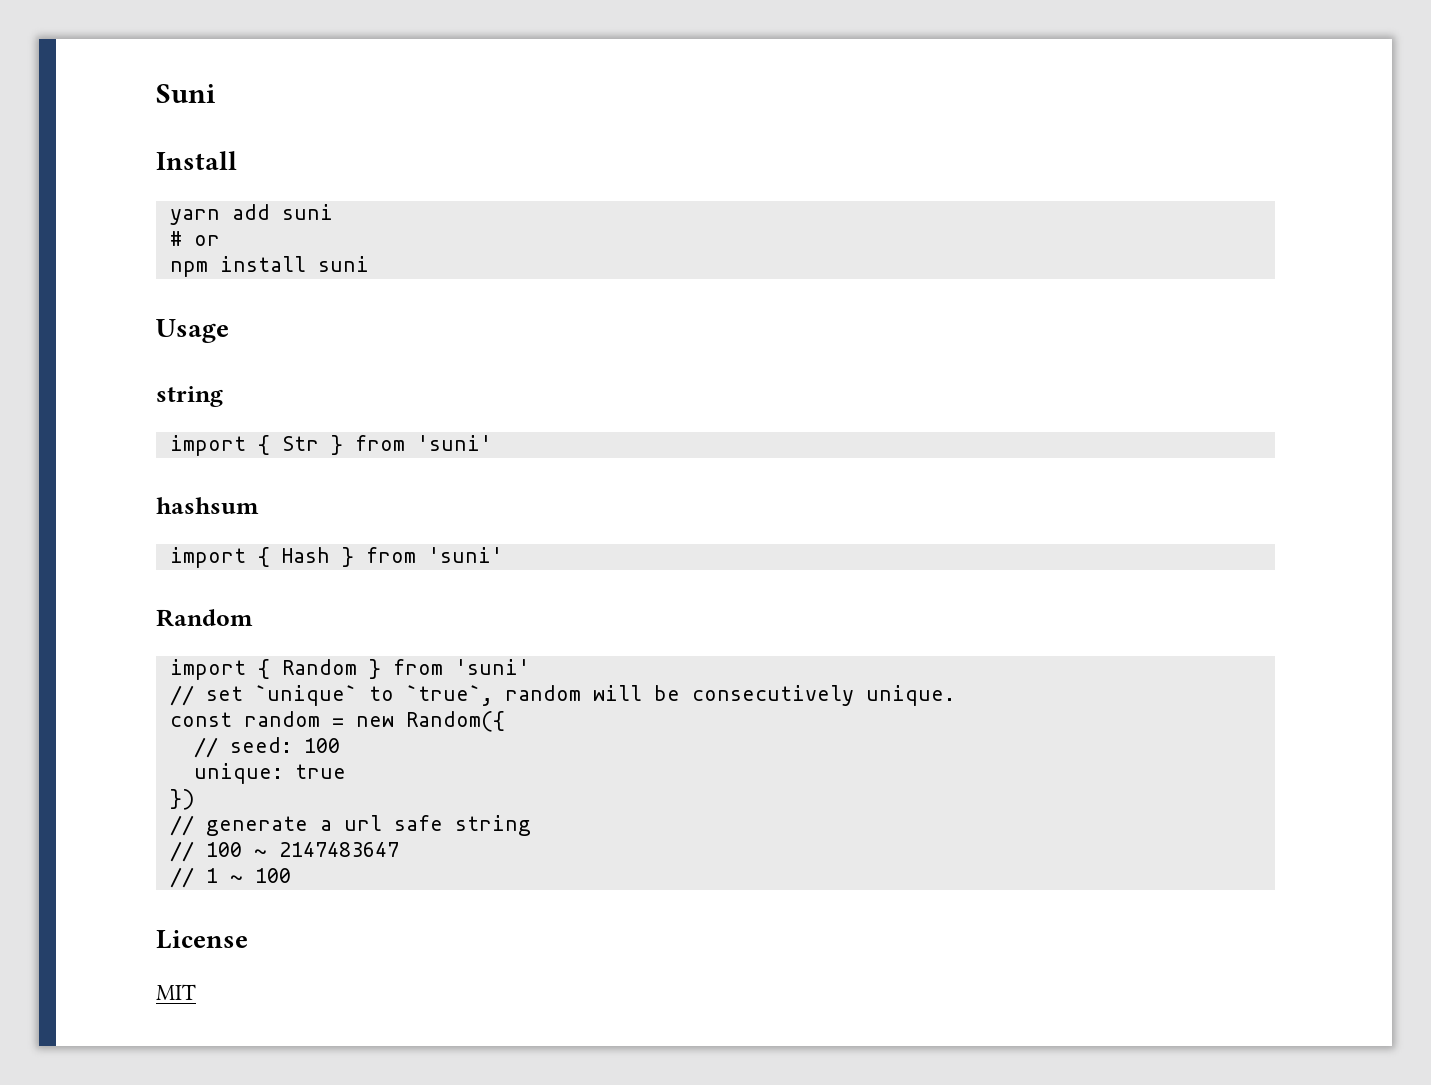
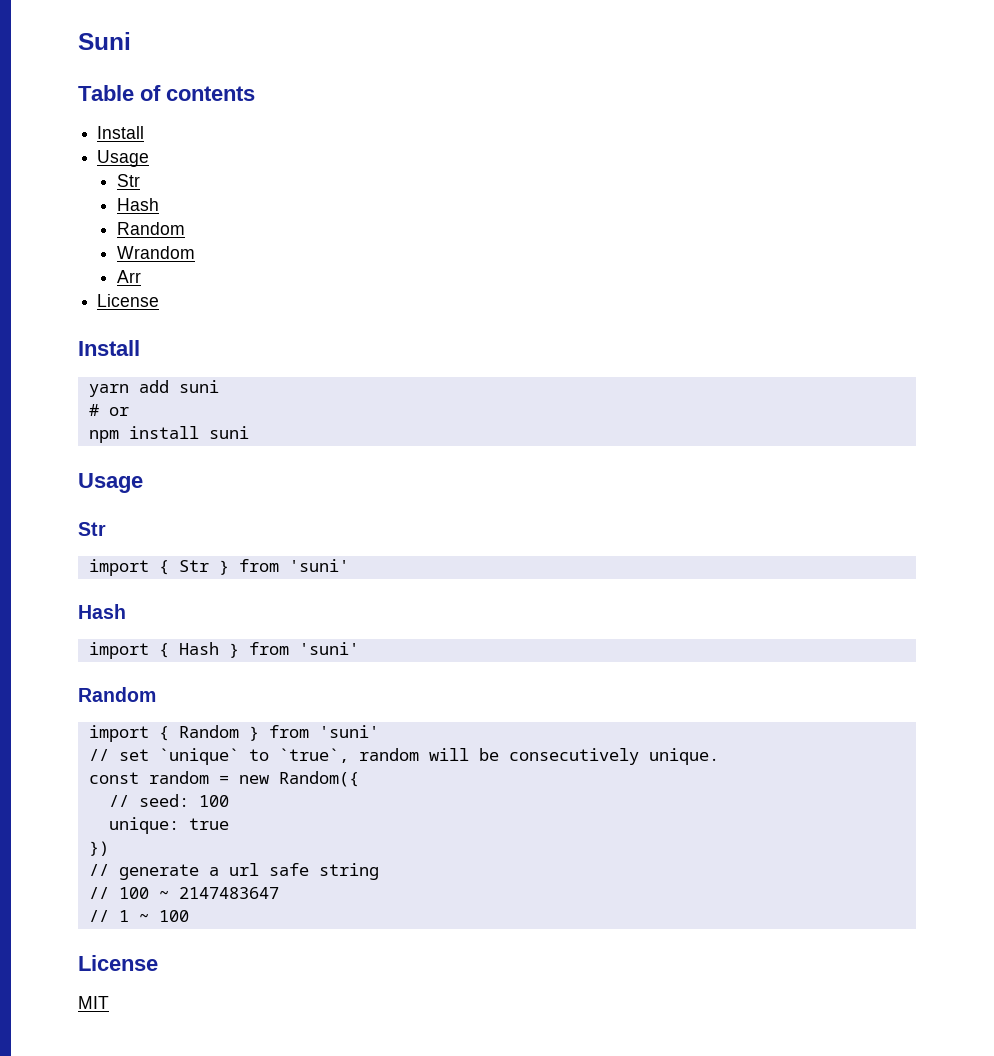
(215, 93) none -> [78,85,255,101] [97,126,145,139] [97,150,150,167] [116,174,140,187] [116,198,159,211] [116,222,185,235] [116,246,195,259] [116,270,141,283] [97,294,160,307] // Table of contents // Install // Usage // Str // Hash // Random // Wrandom // Arr // License
[156,386,223,407] string -> [78,522,106,536] Str
[156,497,259,514] hashsum -> [78,604,126,619] Hash

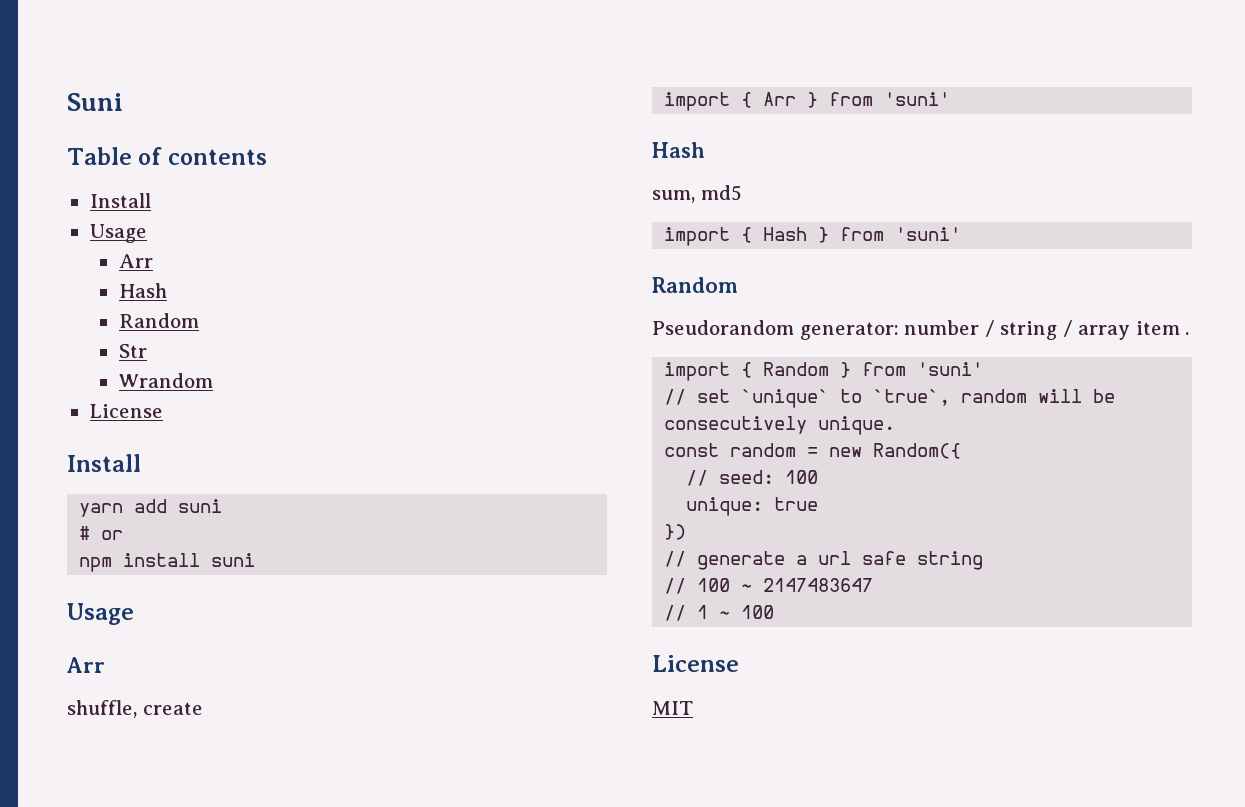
[116,174,140,187] Str -> [118,254,153,268] Arr
(185, 228) none -> [118,344,147,358] // Str
[116,270,141,283] // Arr -> (213, 380) none
[78,522,106,536] [88,559,209,576] Str // import { Str -> [67,657,105,673] [67,700,203,718] [664,92,797,111] Arr // shuffle, create // import { Arr
(126, 611) none -> [652,185,742,203] // sum, md5
(156, 694) none -> [652,320,1190,340] // Pseudorandom generator: number / string / array item .

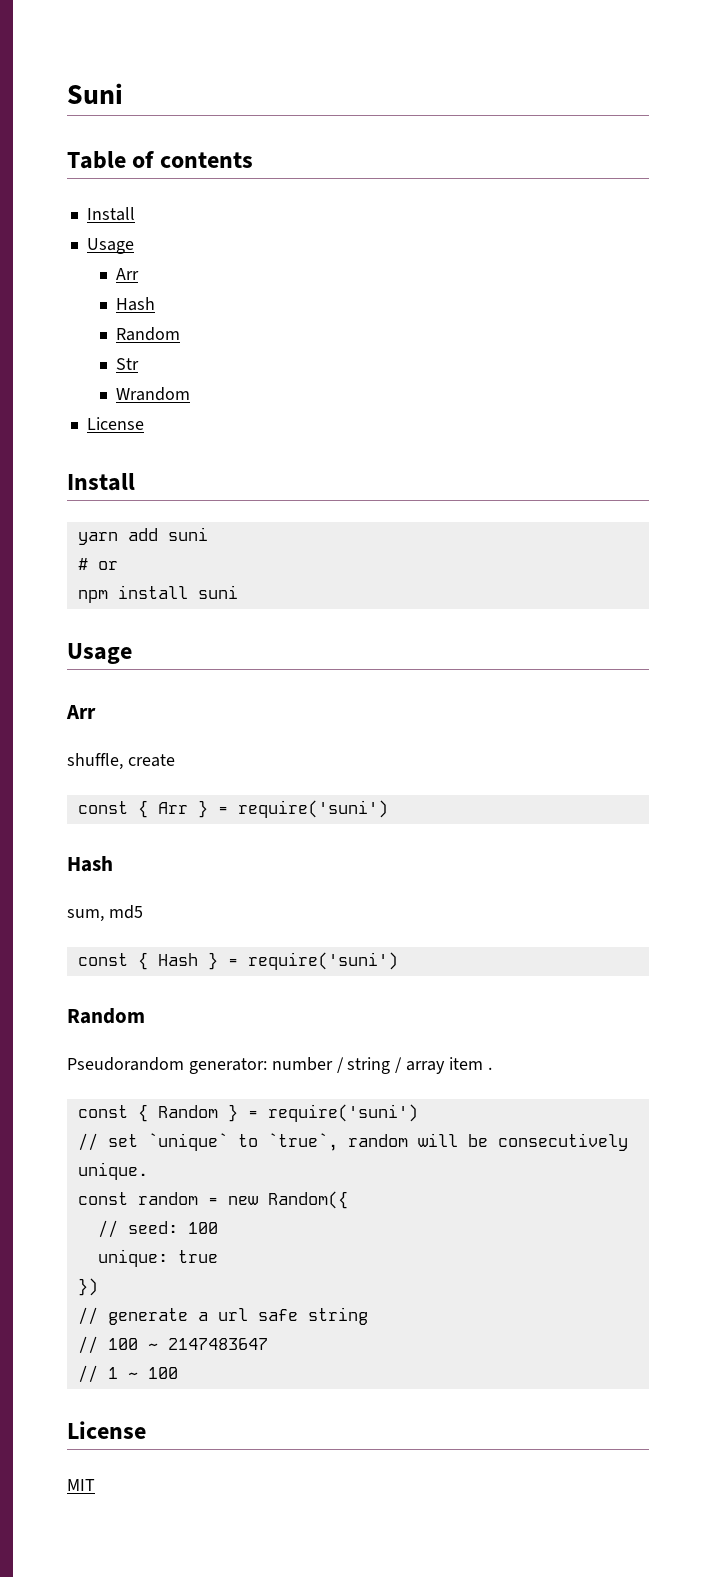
[664,92,731,111] import -> [77,801,128,814] const
[829,92,951,106] from 'suni' -> [217,800,388,818] = require('suni')
[664,227,731,246] import -> [77,953,128,966] const
[840,227,962,241] from 'suni' -> [227,952,398,970] = require('suni')
[664,362,731,381] import -> [77,1105,128,1118] const
[862,362,984,376] from 'suni' -> [247,1104,418,1122] = require('suni')

